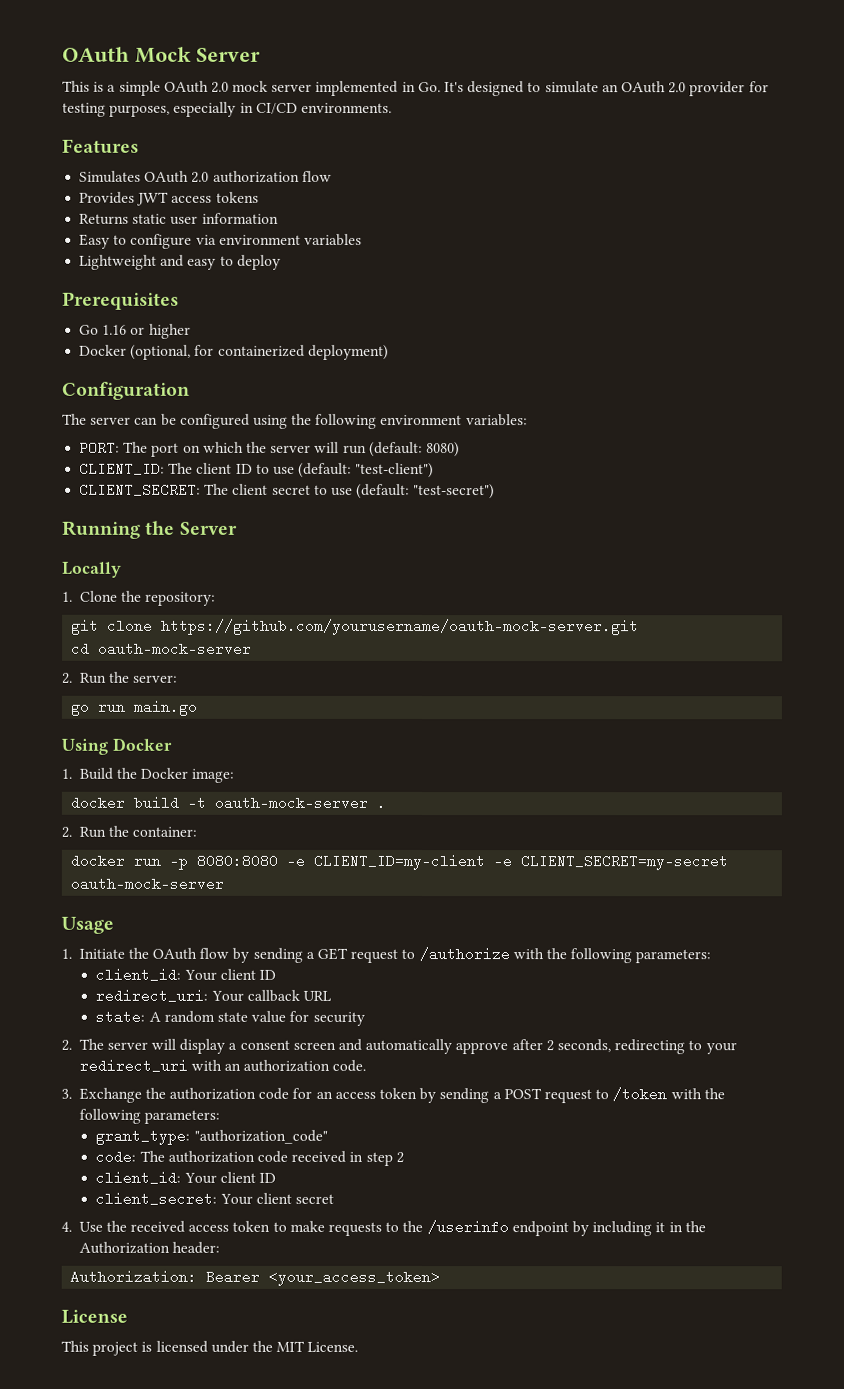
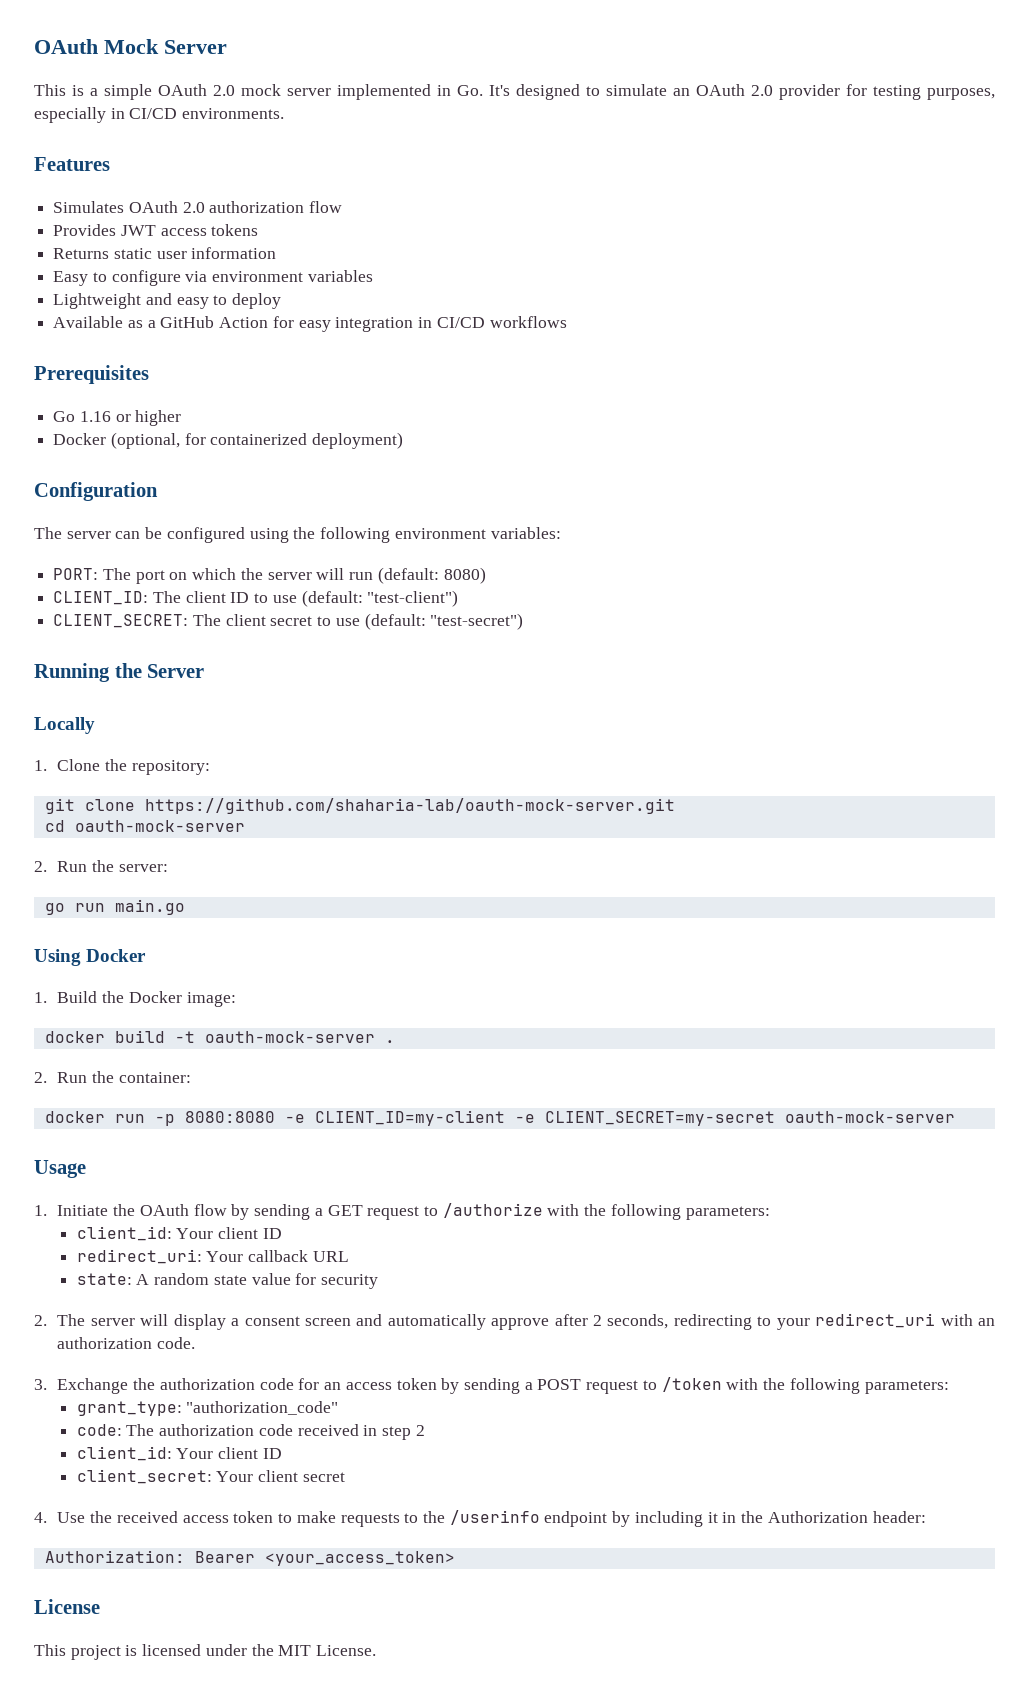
(281, 262) none -> [53,316,567,332] // Available as a GitHub Action for easy integration in CI/CD workflows
[161,618,640,636] https://github.com/yourusername/oauth-mock-server.git -> [144,798,675,814] https://github.com/shaharia-lab/oauth-mock-server.git

